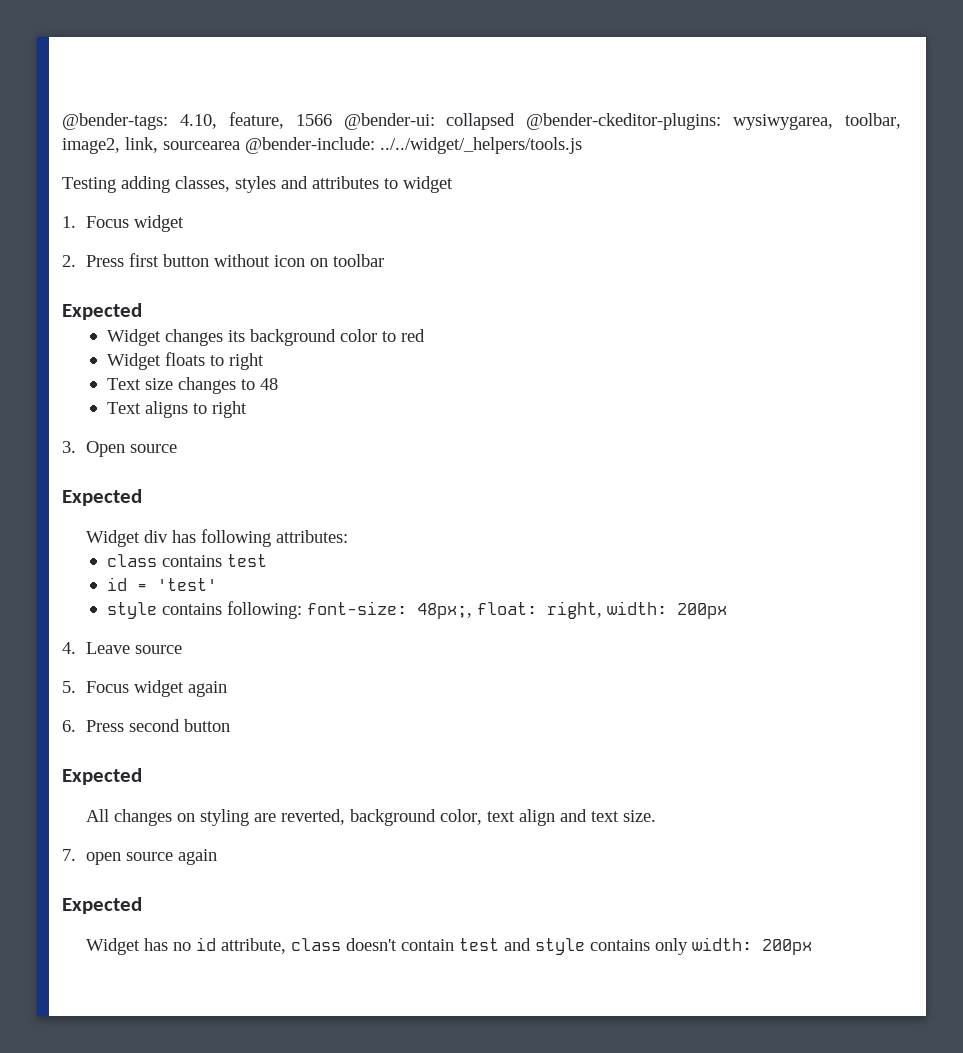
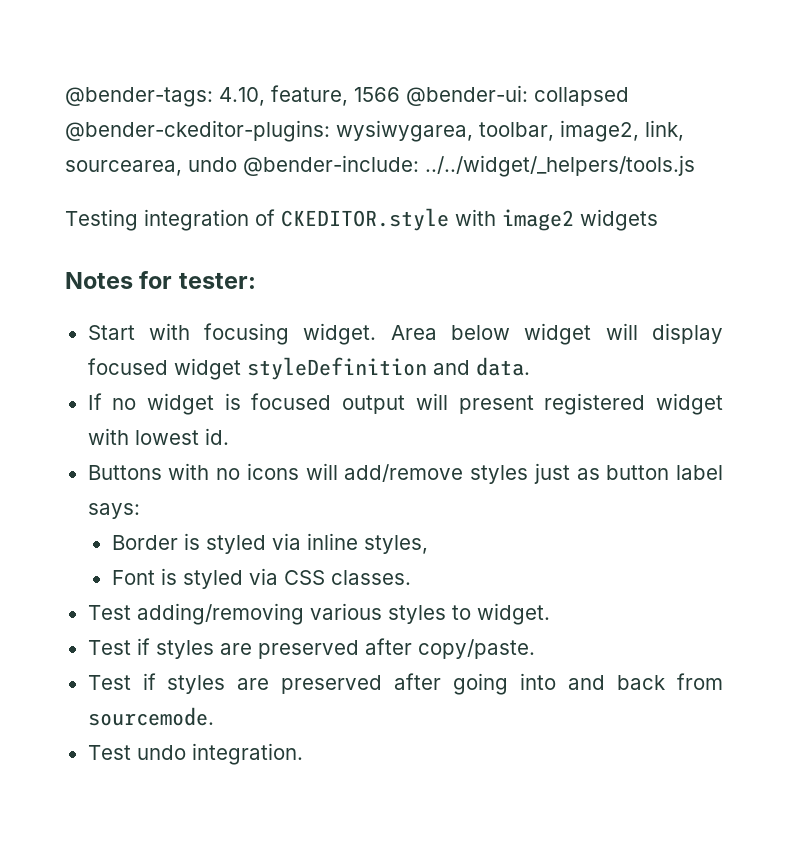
[163,141,240,150] sourcearea -> [65,157,237,176] sourcearea, undo
[121,176,453,193] [62,215,185,232] [62,253,385,267] [62,303,142,320] [106,329,425,346] [106,352,264,370] [106,377,278,394] [106,401,247,418] [62,441,178,457] [62,489,142,506] [86,529,349,547] [106,554,267,567] [106,577,217,591] [106,601,727,619] [62,642,183,654] [62,680,228,697] [62,719,231,732] [62,768,142,785] [86,809,657,826] [62,849,218,865] [62,897,142,914] [86,937,813,955] adding classes, styles and attributes to widget // 1. Focus widget // 2. Press first button without icon on toolbar // Expected // Widget changes its background color to red // Widget floats to right // Text size changes to 48 // Text aligns to right // 3. Open source // Expected // Widget div has following attributes: // class contains test // id = 'test' // style contains following: font-size: 48px;, float: right, width: 200px // 4. Leave source // 5. Focus widget again // 6. Press second button // Expected // All changes on styling are reverted, background color, text align and text size. // 7. open source again // Expected // Widget has no id attribute, class doesn't contain test and style contains only width: 200px -> [144,208,658,231] [65,271,256,289] [87,323,723,345] [87,357,530,380] [87,393,724,415] [87,428,229,445] [87,463,723,484] [87,503,140,519] [111,533,428,554] [111,568,411,589] [87,603,550,625] [87,638,535,659] [87,673,723,695] [87,707,214,726] [87,743,303,765] integration of CKEDITOR.style with image2 widgets // Notes for tester: // Start with focusing widget. Area below widget will display focused widget styleDefinition and data. // If no widget is focused output will present registered widget with lowest id. // Buttons with no icons will add/remove styles just as button label says: // Border is styled via inline styles, // Font is styled via CSS classes. // Test adding/removing various styles to widget. // Test if styles are preserved after copy/paste. // Test if styles are preserved after going into and back from sourcemode. // Test undo integration.

